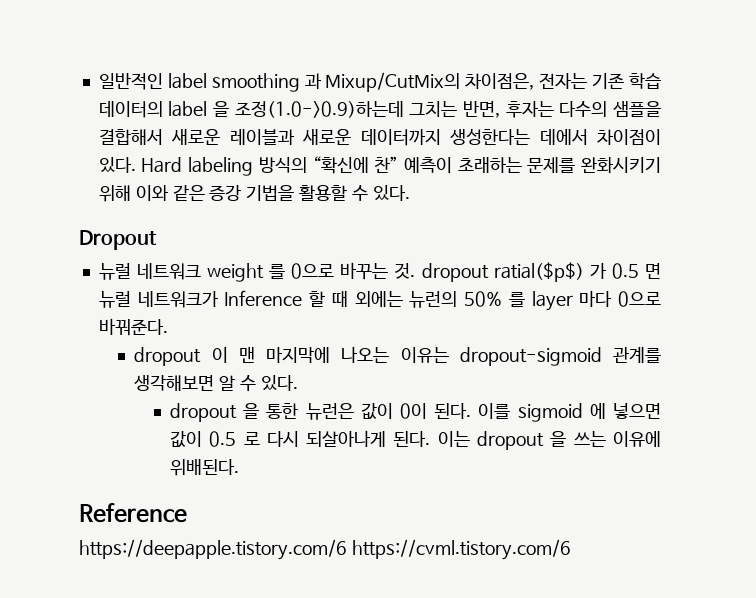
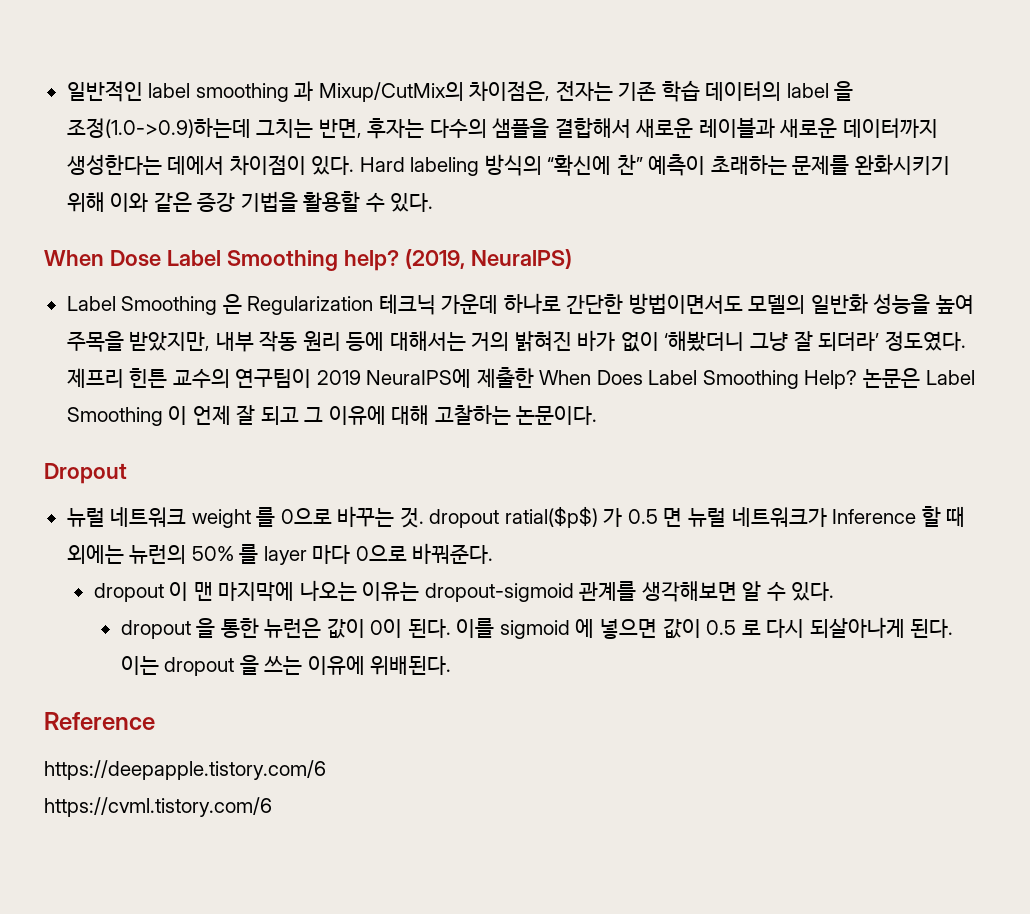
(410, 193) none -> [44,249,572,271] [66,293,974,315] [66,330,966,352] [66,367,975,389] [66,405,598,426] // When Dose Label Smoothing help? (2019, NeuralPS) // Label Smoothing 은 Regularization 테크닉 가운데 하나로 간단한 방법이면서도 모델의 일반화 성능을 높여 주목을 받았지만, 내부 작동 원리 등에 대해서는 거의 밝혀진 바가 없이 ‘해봤더니 그냥 잘 되더라’ 정도였다. 제프리 힌튼 교수의 연구팀이 2019 NeuraIPS에 제출한 When Does Label Smoothing Help? 논문은 Label Smoothing 이 언제 잘 되고 그 이유에 대해 고찰하는 논문이다.
(347, 549) none -> (326, 770) //

